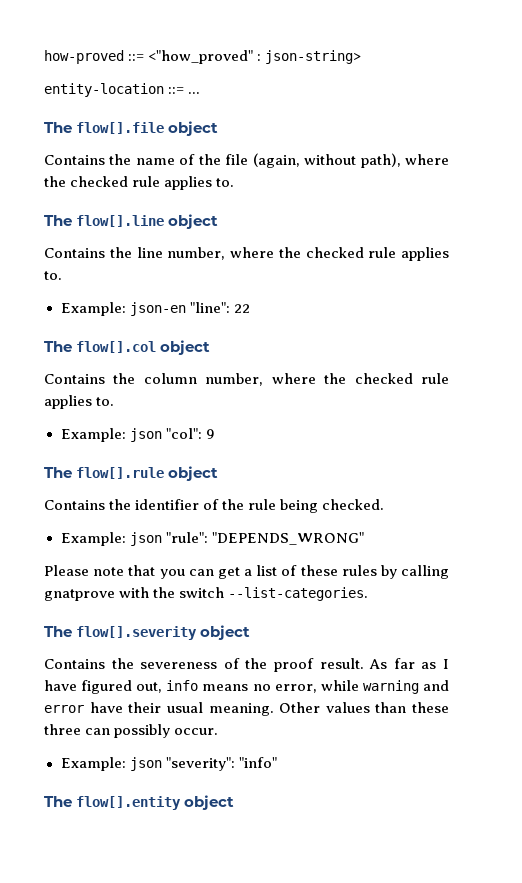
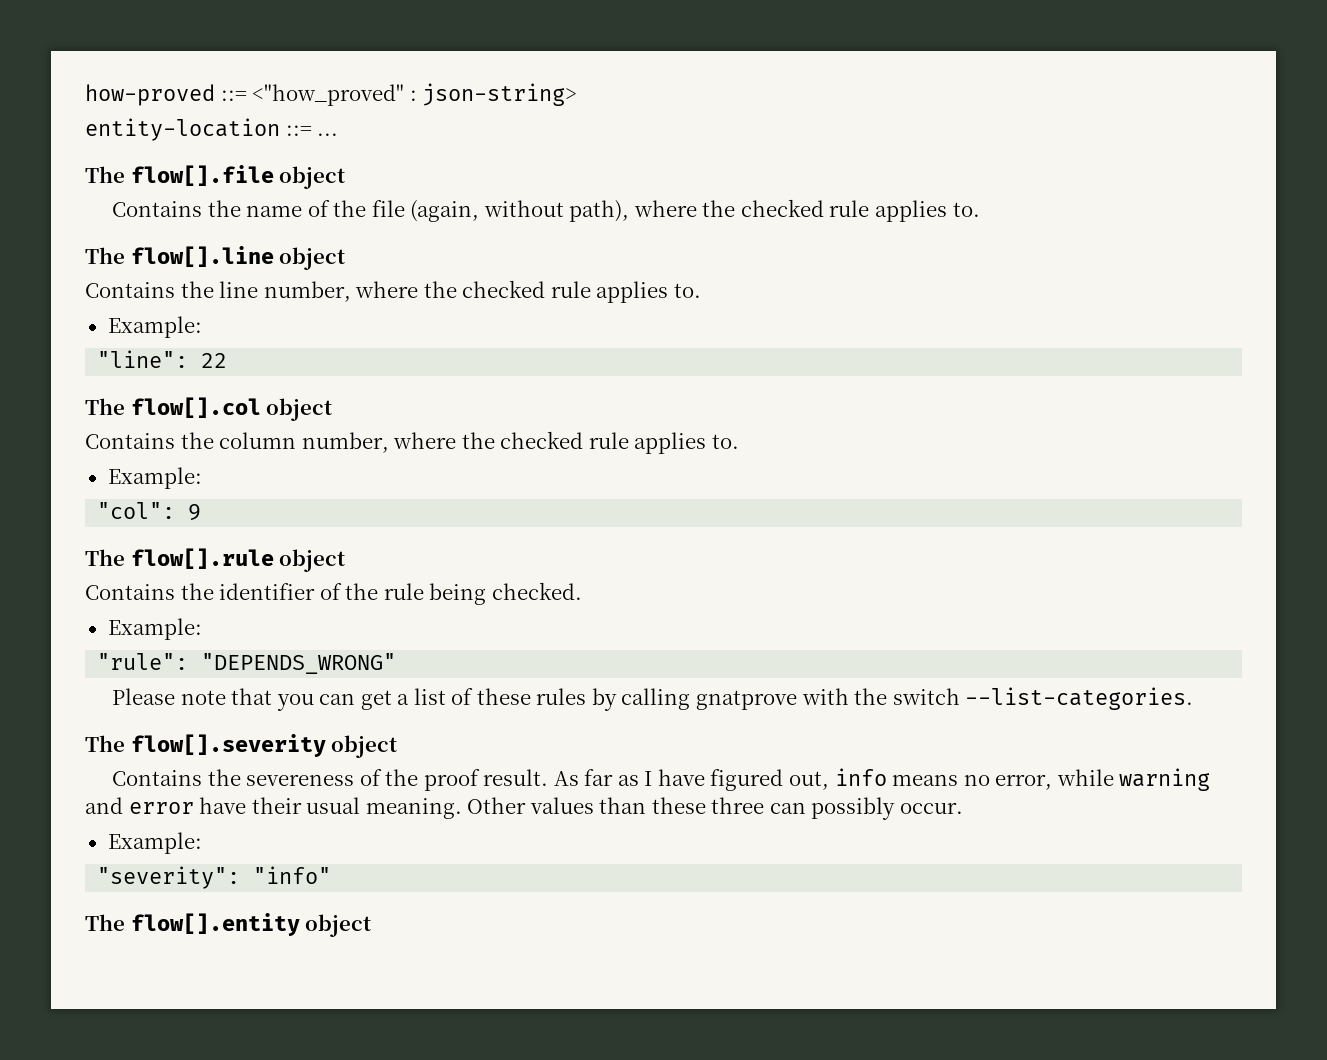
[129,302,186,316] json-en -> (202, 327) //
[129,428,162,442] json -> (202, 478) //
[129,532,162,546] json -> (202, 629) //
[129,757,162,771] json -> (202, 843) //

